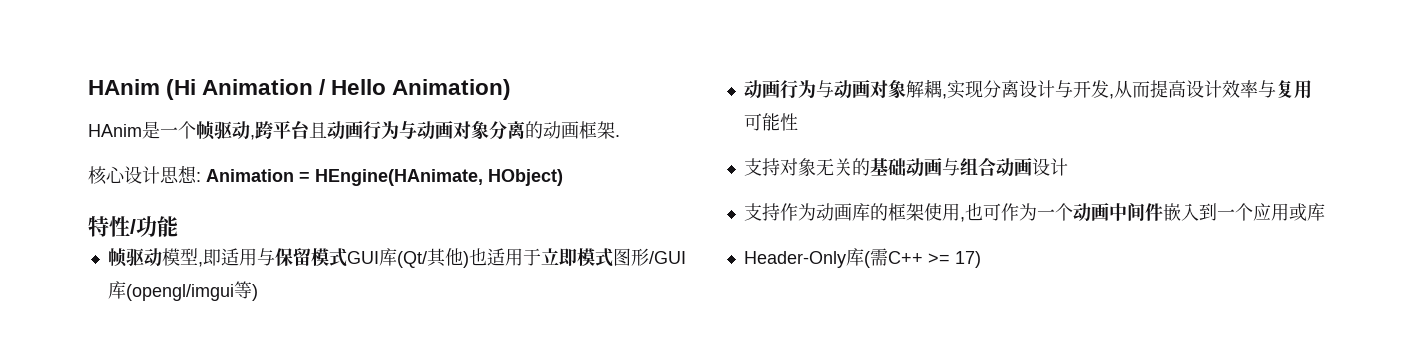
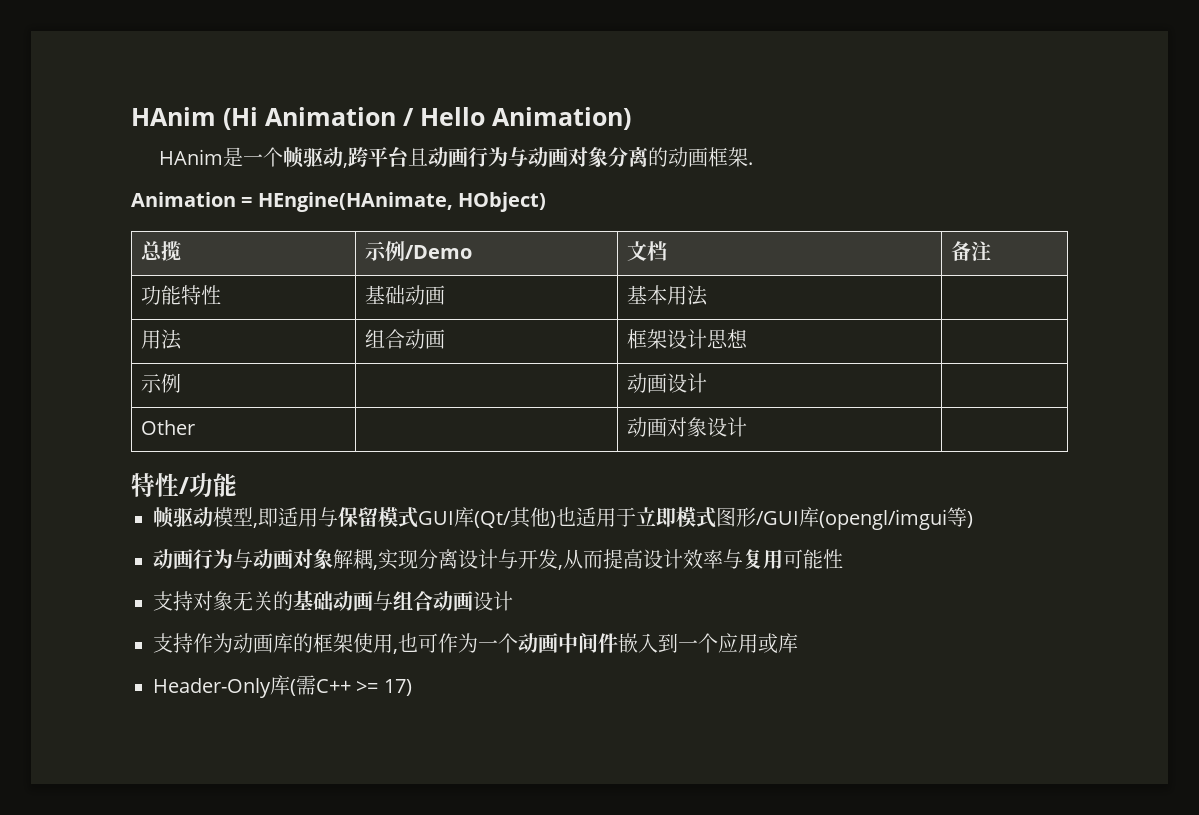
[88,165,563,186] 核心设计思想: Animation = HEngine(HAnimate, HObject) -> [131,192,547,212] [141,241,182,261] [365,240,473,261] [627,241,668,261] [951,241,992,261] [141,285,222,305] [365,285,446,305] [627,285,709,306] [141,329,183,350] [365,329,446,349] [627,329,749,349] [141,373,182,393] [627,373,708,393] [141,420,196,435] [627,417,748,437] Animation = HEngine(HAnimate, HObject) // 总揽 | 示例/Demo | 文档 | 备注 // 功能特性 | 基础动画 | 基本用法 | // 用法 | 组合动画 | 框架设计思想 | // 示例 | | 动画设计 | // Other | | 动画对象设计 |

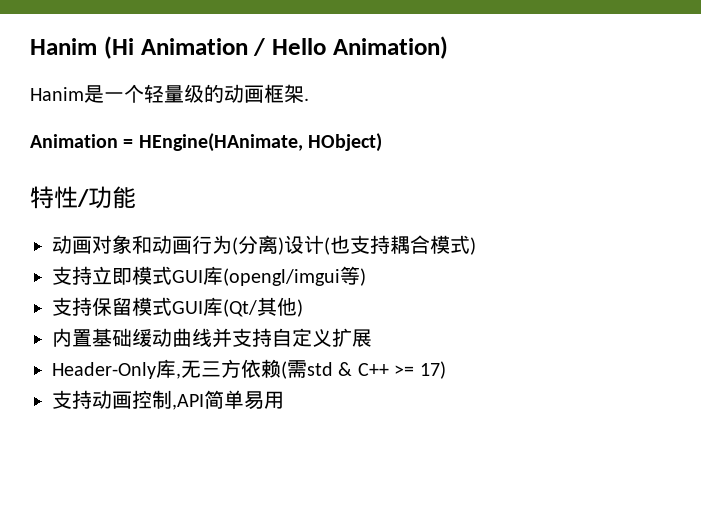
[131,107,216,126] HAnim -> [30,38,97,55] Hanim
[158,147,648,168] HAnim是一个帧驱动,跨平台且动画行为与动画对象分离 -> [30,84,204,103] Hanim是一个轻量级
[141,241,182,261] [365,240,473,261] [627,241,668,261] [951,241,992,261] [141,285,222,305] [365,285,446,305] [627,285,709,306] [141,329,183,350] [365,329,446,349] [627,329,749,349] [141,373,182,393] [627,373,708,393] [141,420,196,435] [627,417,748,437] [131,473,237,497] [153,507,338,528] // 总揽 | 示例/Demo | 文档 | 备注 // 功能特性 | 基础动画 | 基本用法 | // 用法 | 组合动画 | 框架设计思想 | // 示例 | | 动画设计 | // Other | | 动画对象设计 | // 特性/功能 // 帧驱动模型,即适用与 -> [30,186,136,209] [52,235,476,255] [52,266,366,286] [52,297,92,316] // 特性/功能 // 动画对象和动画行为(分离)设计(也支持耦合模式) // 支持立即模式GUI库(opengl/imgui等) // 支持
[556,507,973,530] [153,549,843,570] [153,590,513,611] [153,633,798,654] [153,675,412,698] 也适用于立即模式图形/GUI库(opengl/imgui等) // 动画行为与动画对象解耦,实现分离设计与开发,从而提高设计效率与复用可能性 // 支持对象无关的基础动画与组合动画设计 // 支持作为动画库的框架使用,也可作为一个动画中间件嵌入到一个应用或库 // Header-Only库(需C++ >= 17) -> [52,328,372,348] [52,359,446,379] [52,390,284,410] // 内置基础缓动曲线并支持自定义扩展 // Header-Only库,无三方依赖(需std & C++ >= 17) // 支持动画控制,API简单易用

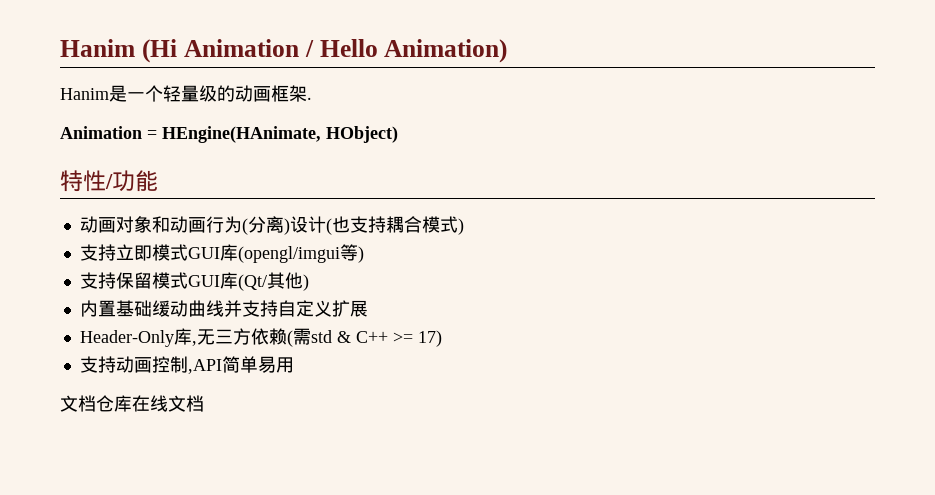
(284, 400) none -> [60,395,204,412] // 文档仓库在线文档

